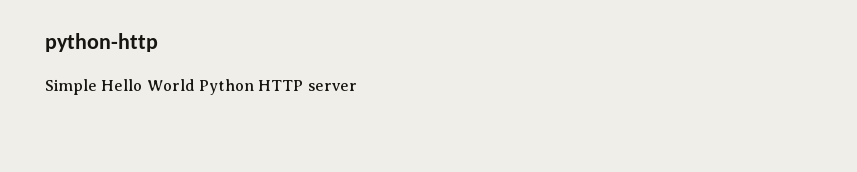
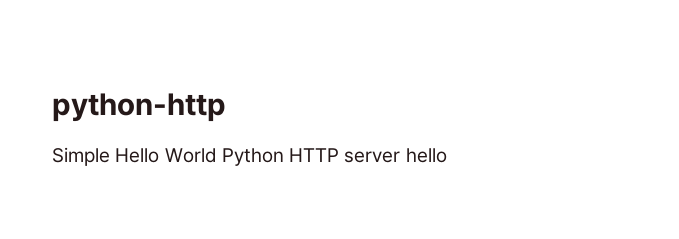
(357, 87) none -> [405,148,447,163] hello

